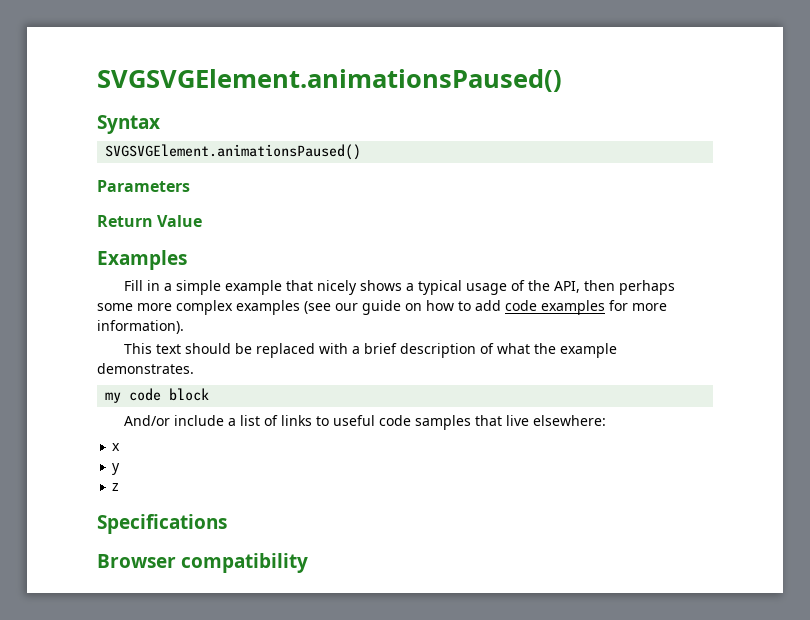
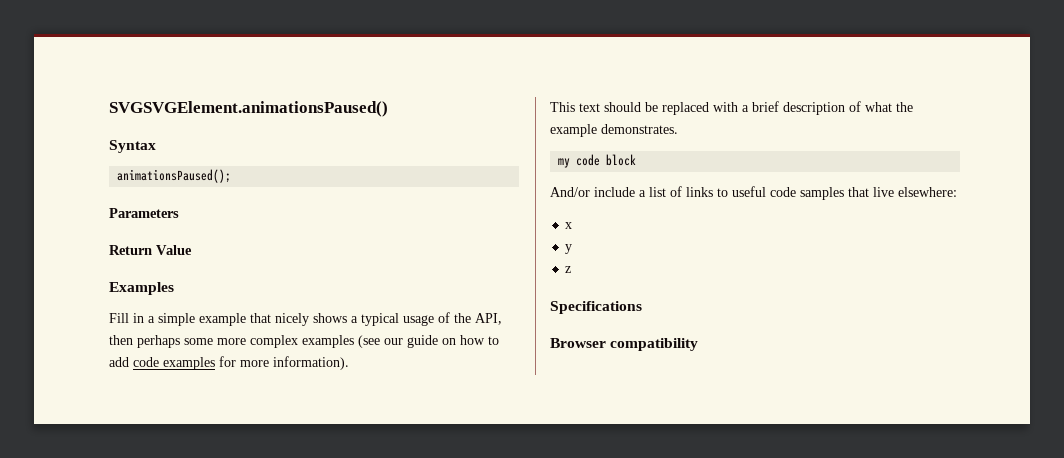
[105,144,362,160] SVGSVGElement.animationsPaused() -> [117,169,232,183] animationsPaused();

